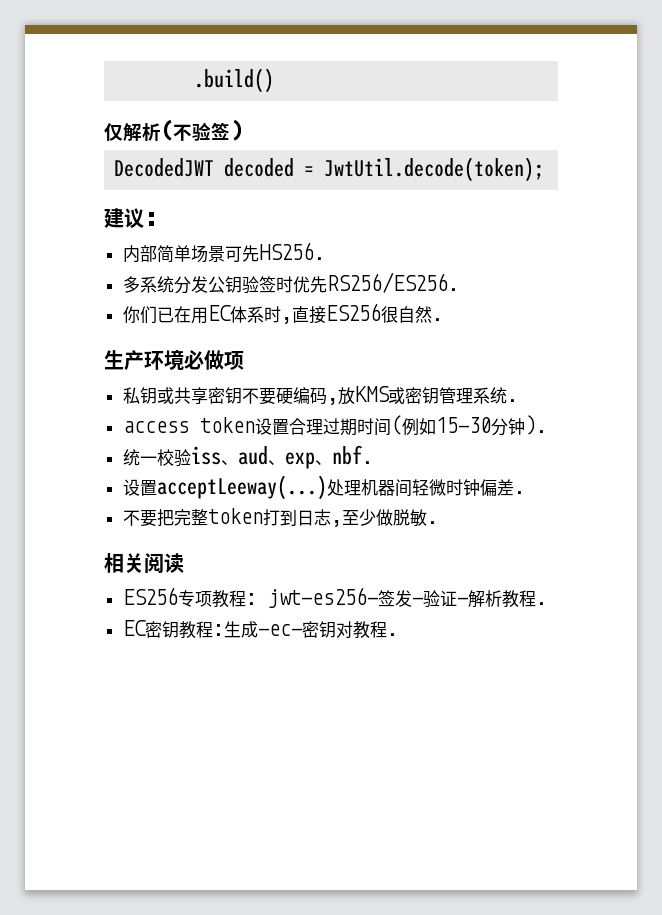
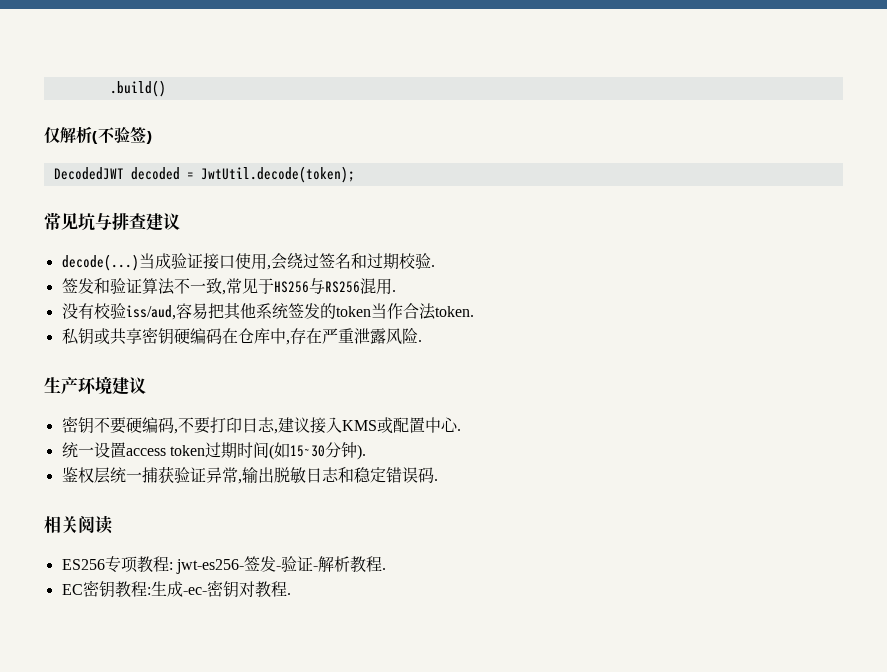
[104,208,157,229] [122,242,325,263] [122,272,459,294] [122,303,443,324] [104,350,244,371] [122,386,518,405] [122,417,323,435] 建议: // 内部简单场景可先HS256. // 多系统分发公钥验签时优先RS256/ES256. // 你们已在用EC体系时,直接ES256很自然. // 生产环境必做项 // 私钥或共享密钥不要硬编码,放KMS或密钥管理系统. // access token设置合理 -> [44,212,180,231] [61,252,435,271] [61,278,396,295] [61,303,474,320] [61,327,422,345] [44,376,146,395] [61,416,461,434] [61,442,205,458] 常见坑与排查建议 // decode(...)当成验证接口使用,会绕过签名和过期校验. // 签发和验证算法不一致,常见于HS256与RS256混用. // 没有校验iss/aud,容易把其他系统签发的token当作合法token. // 私钥或共享密钥硬编码在仓库中,存在严重泄露风险. // 生产环境建议 // 密钥不要硬编码,不要打印日志,建议接入KMS或配置中心. // 统一设置access token
[401,417,491,436] 例如15-30 -> [273,442,325,458] 如15~30
[122,445,373,469] [122,475,525,499] [122,508,427,527] 统一校验iss、aud、exp、nbf. // 设置acceptLeeway(...)处理机器间轻微时钟偏差. // 不要把完整token打到日志,至少做脱敏 -> [61,466,434,484] 鉴权层统一捕获验证异常,输出脱敏日志和稳定错误码

